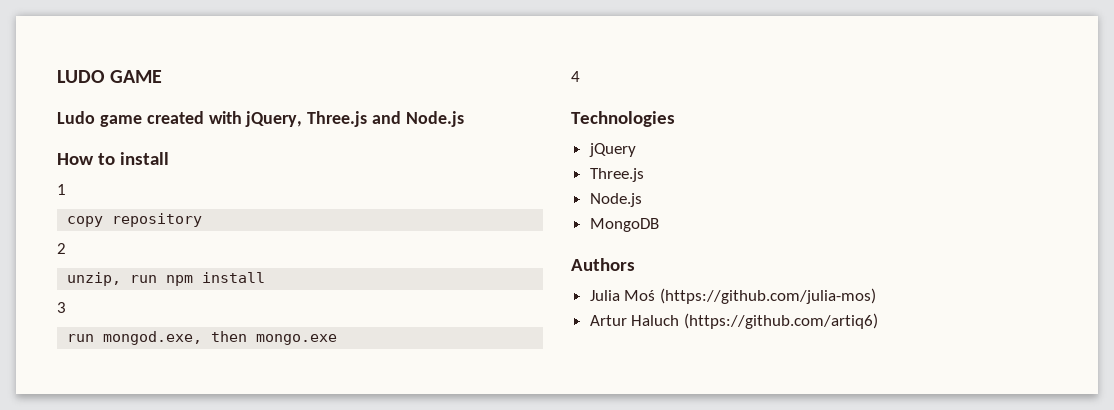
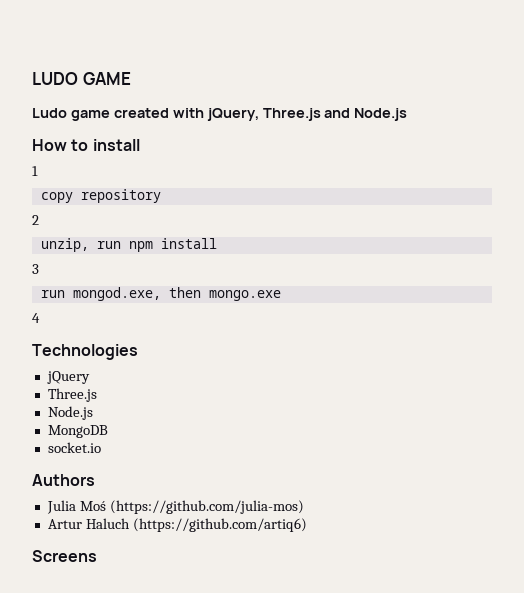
(659, 225) none -> [47,442,101,453] // socket.io
(878, 321) none -> [32,550,97,562] // Screens

